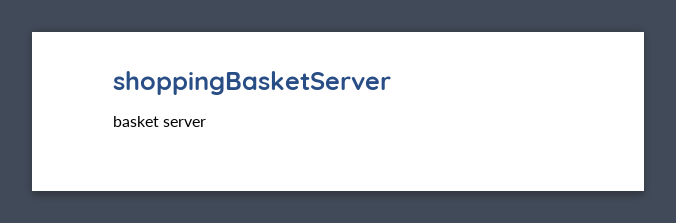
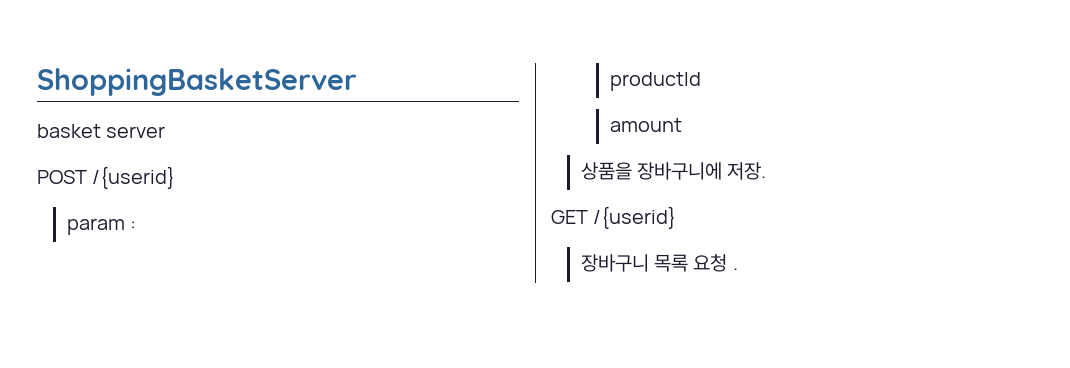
[113,71,391,95] shoppingBasketServer -> [37,68,357,96] ShoppingBasketServer
(207, 123) none -> [37,166,176,189] [66,218,137,235] [610,72,702,91] [610,118,683,132] [580,162,767,180] [551,206,677,229] [580,254,738,272] // POST /{userid} // param : // productId // amount // 상품을 장바구니에 저장. // GET /{userid} // 장바구니 목록 요청 .

